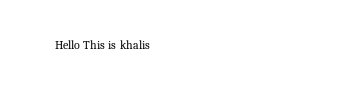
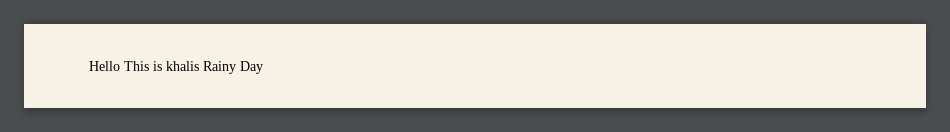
(150, 44) none -> [203,61,263,74] Rainy Day

